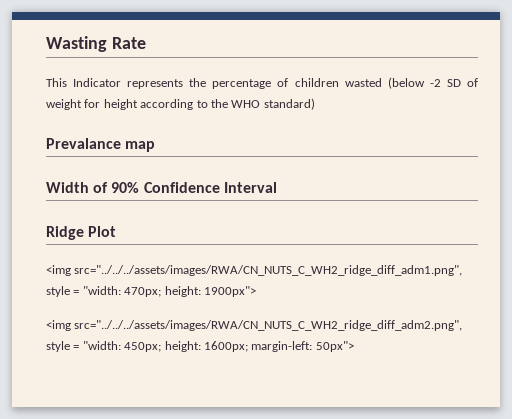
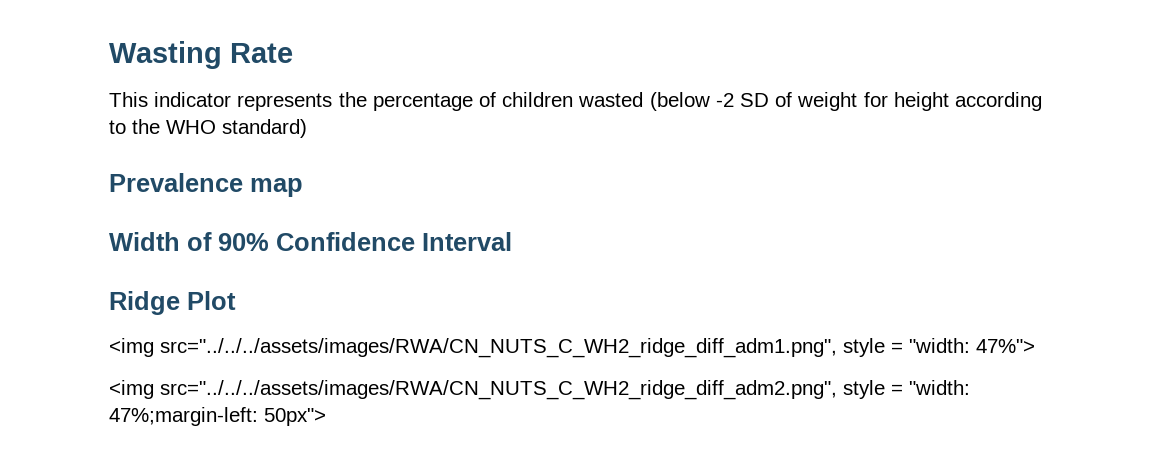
[73,78,122,87] Indicator -> [154,92,232,107] indicator
[46,138,121,149] Prevalance -> [109,173,243,192] Prevalence
[124,286,256,297] 470px; height: 1900px"> -> [976,339,1035,353] 47%">
[124,341,313,352] 450px; height: 1600px; margin-left: -> [109,407,258,426] 47%;margin-left:

